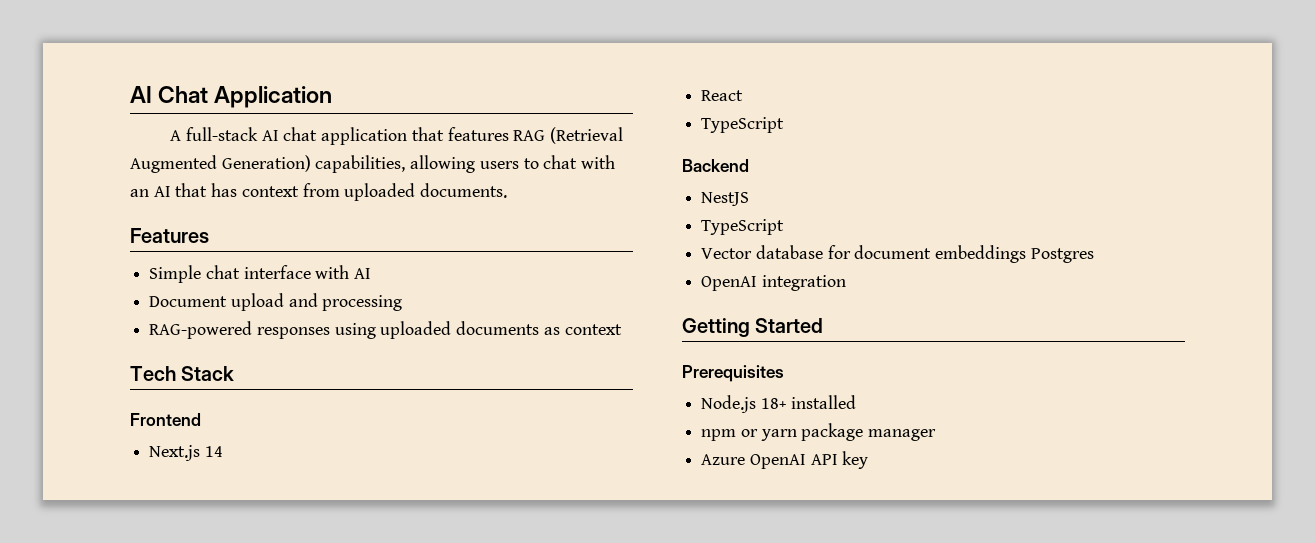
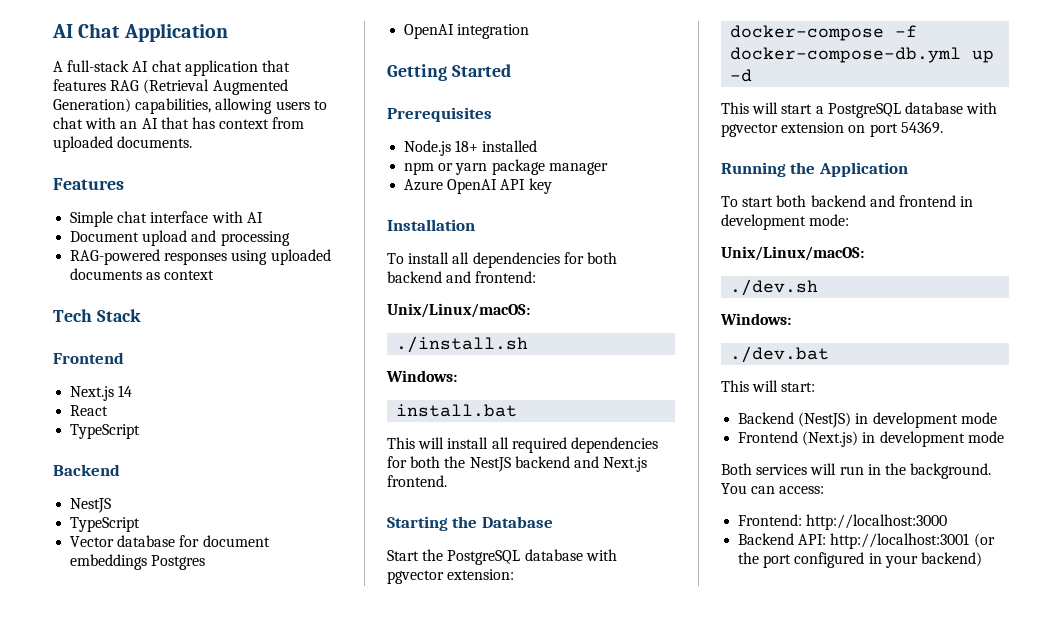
(869, 460) none -> [387,219,475,231] [387,252,617,268] [387,271,537,283] [387,303,530,318] [396,336,529,353] [386,370,457,382] [396,404,518,417] [387,437,658,453] [387,456,648,472] [387,475,447,487] [387,516,553,531] [387,549,617,565] [387,569,515,584] [730,25,918,41] [730,47,995,63] [730,69,753,82] [721,102,998,118] [721,121,943,137] [721,162,908,177] [721,195,974,207] [721,214,850,230] [721,246,864,261] [730,279,819,296] [720,313,791,325] [730,346,830,363] [721,380,816,392] [738,412,997,428] [738,431,1004,447] [721,463,992,479] [721,483,825,494] [738,514,948,530] [738,533,995,549] [738,552,982,568] // Installation // To install all dependencies for both backend and frontend: // Unix/Linux/macOS: // ./install.sh // Windows: // install.bat // This will install all required dependencies for both the NestJS backend and Next.js frontend. // Starting the Database // Start the PostgreSQL database with pgvector extension: // docker-compose -f docker-compose-db.yml up -d // This will start a PostgreSQL database with pgvector extension on port 54369. // Running the Application // To start both backend and frontend in development mode: // Unix/Linux/macOS: // ./dev.sh // Windows: // ./dev.bat // This will start: // Backend (NestJS) in development mode // Frontend (Next.js) in development mode // Both services will run in the background. You can access: // Frontend: http://localhost:3000 // Backend API: http://localhost:3001 (or the port configured in your backend)

